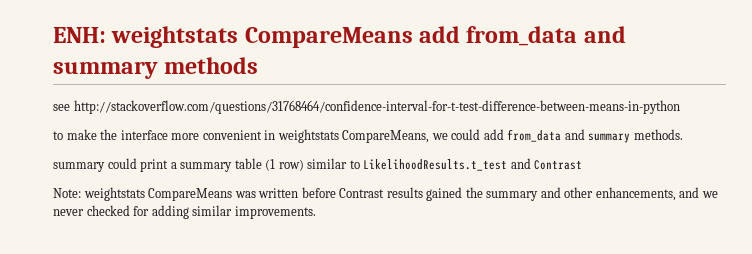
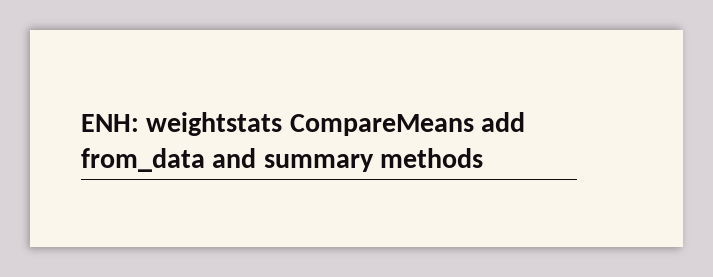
[53,100,680,114] [53,129,683,143] [53,158,583,172] [53,187,718,201] [53,205,316,219] // see http://stackoverflow.com/questions/31768464/confidence-interval-for-t-test-difference-between-means-in-python // to make the interface more convenient in weightstats CompareMeans, we could add from_data and summary methods. // summary could print a summary table (1 row) similar to LikelihoodResults.t_test and Contrast // Note: weightstats CompareMeans was written before Contrast results gained the summary and other enhancements, and we never checked for adding similar improvements. -> (484, 158) none

